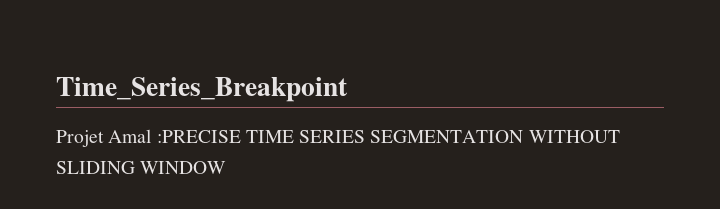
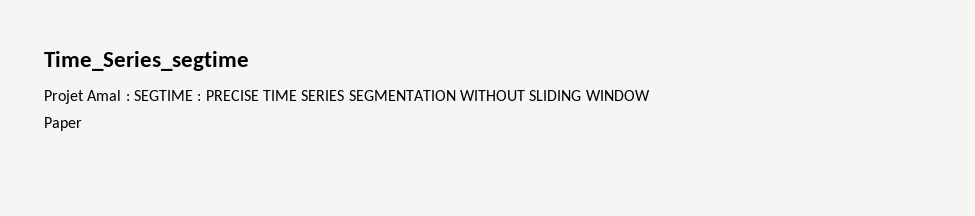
[56,77,348,102] Time_Series_Breakpoint -> [44,51,249,71] Time_Series_segtime
[156,130,241,143] :PRECISE -> [125,90,259,101] : SEGTIME : PRECISE
(227, 167) none -> [44,117,82,131] // Paper

